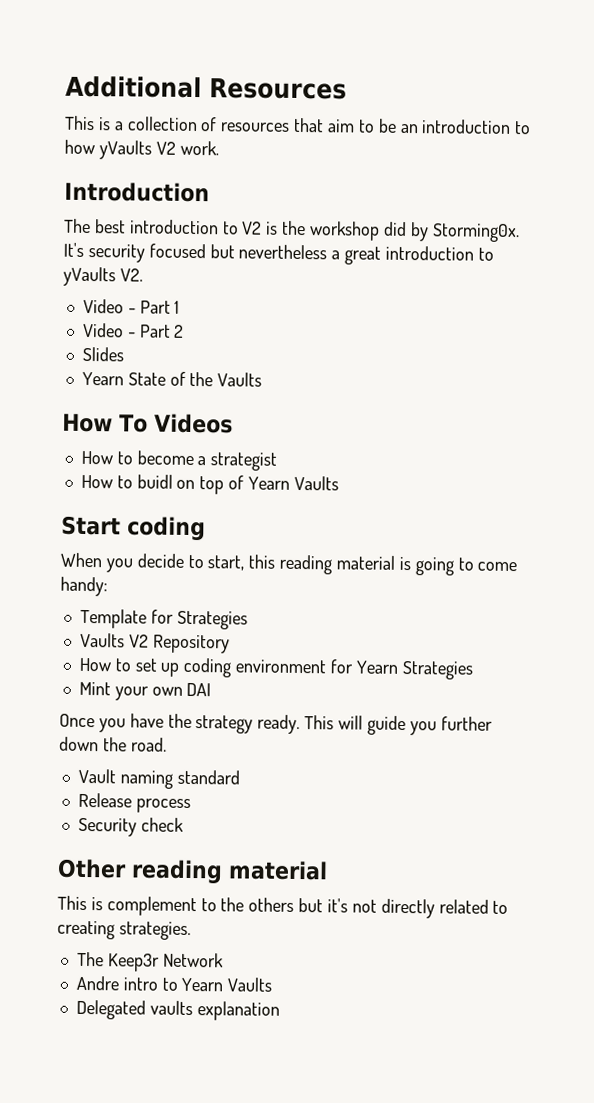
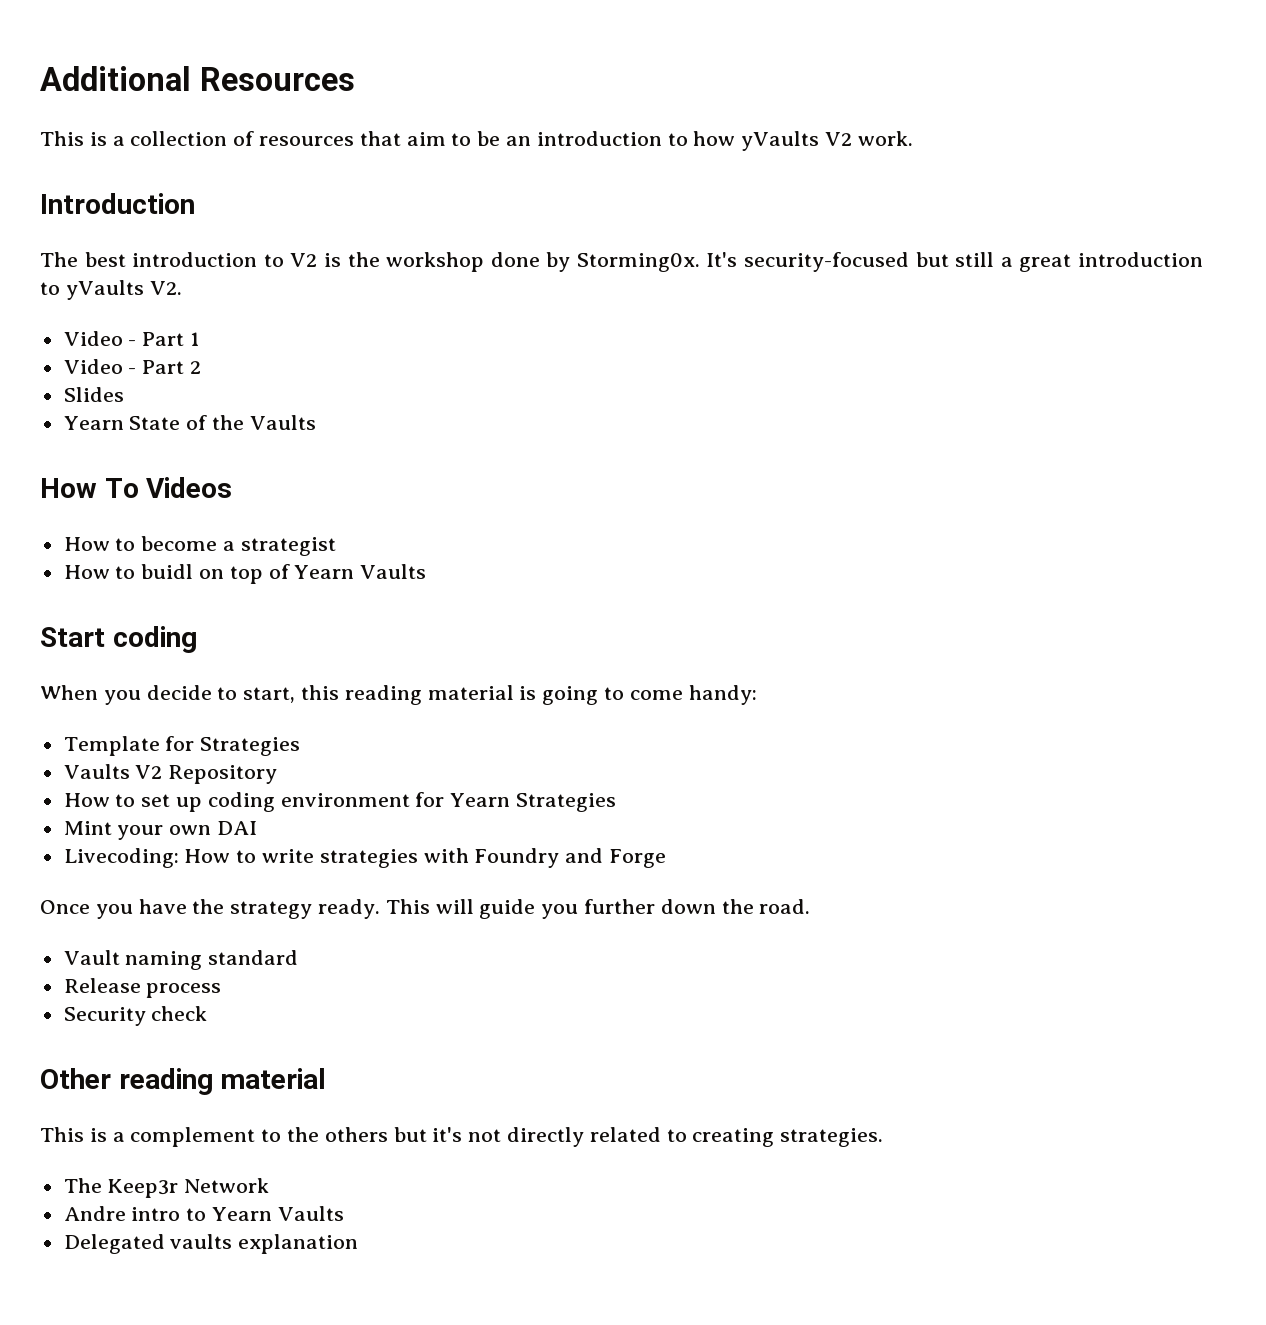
[382,221,407,237] did -> [490,252,540,267] done
[87,243,328,263] security focused but nevertheless -> [744,252,995,272] security-focused but still
(212, 689) none -> [63,848,667,868] // Livecoding: How to write strategies with Foundry and Forge
(103, 904) none -> [112,1132,125,1142] a

